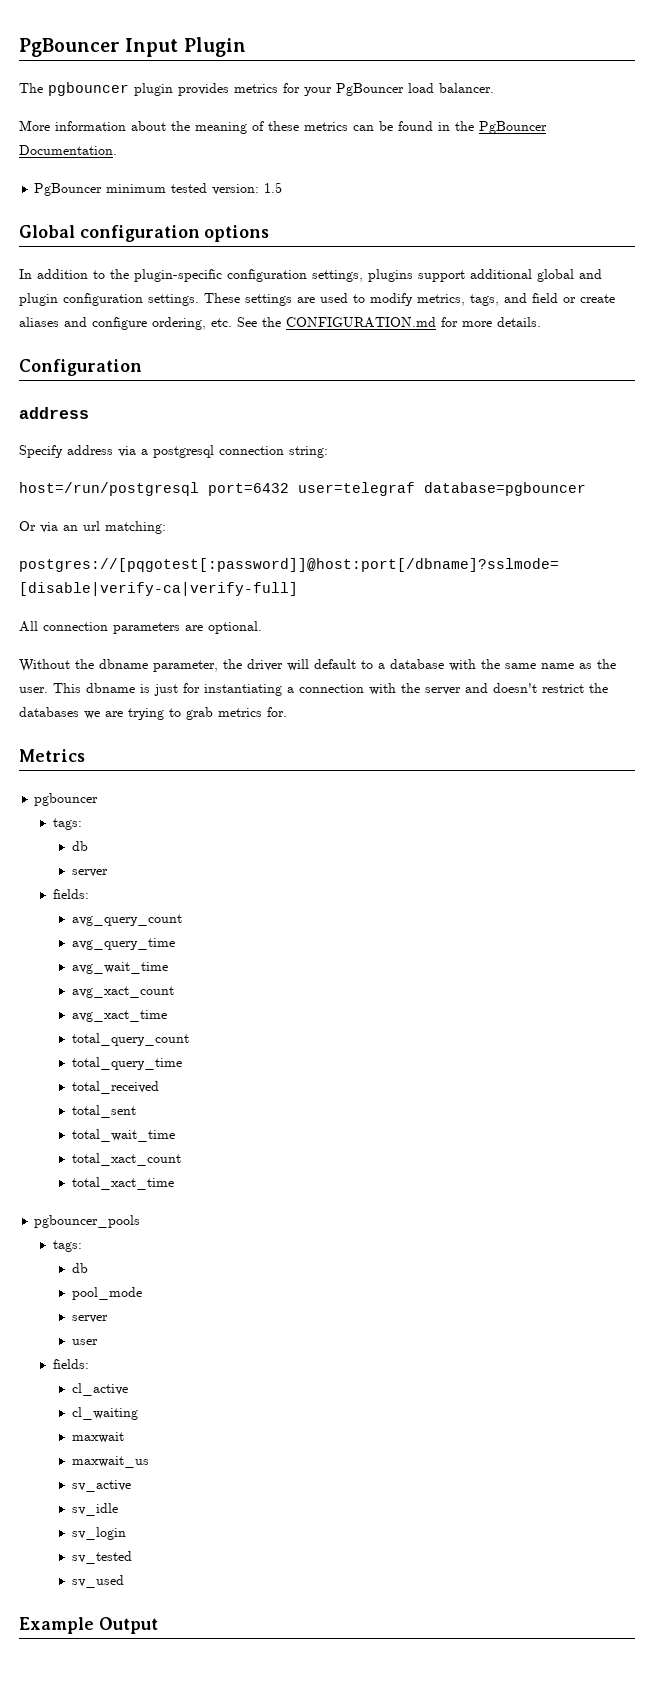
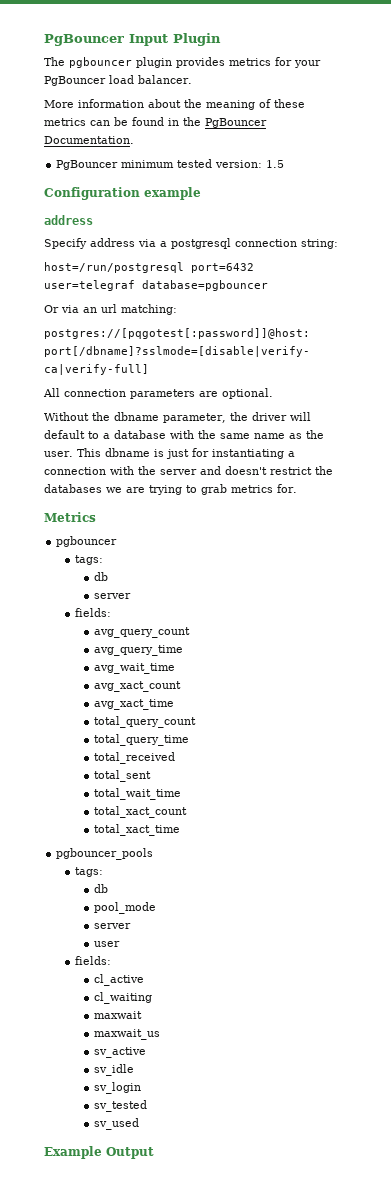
[19,225,270,242] [19,269,602,282] [19,293,615,306] [19,317,541,330] // Global configuration options // In addition to the plugin-specific configuration settings, plugins support additional global and plugin configuration settings. These settings are used to modify metrics, tags, and field or create aliases and configure ordering, etc. See the CONFIGURATION.md for more details. -> (285, 164) none
(142, 367) none -> [144,187,201,200] example

